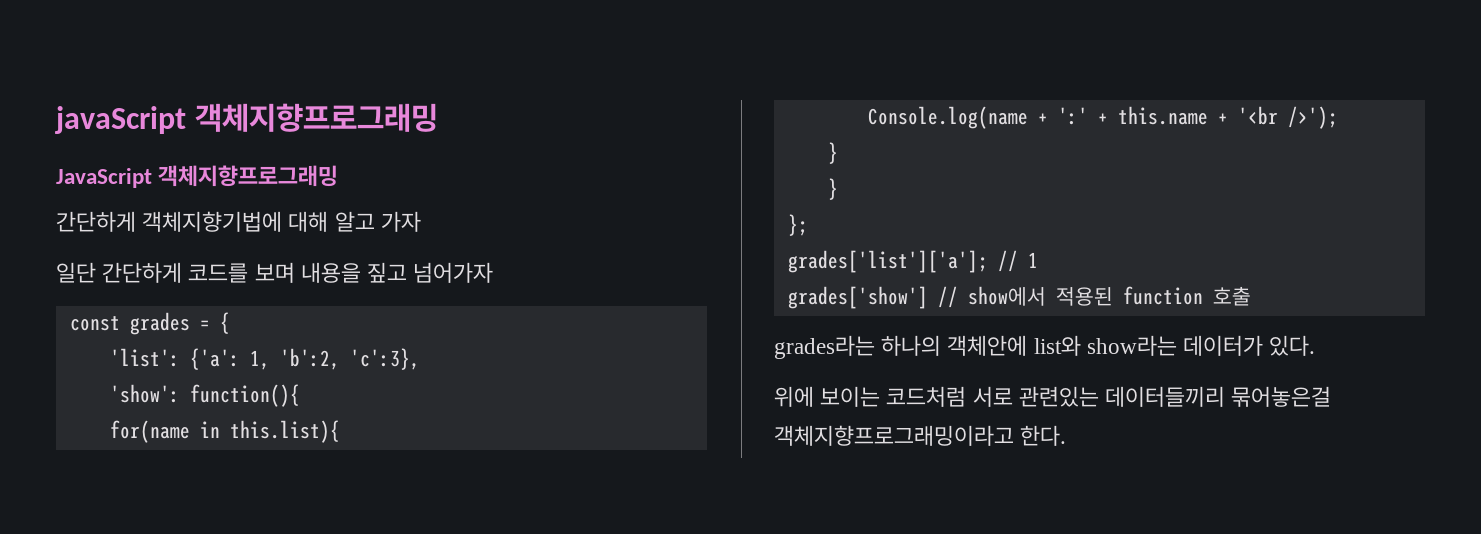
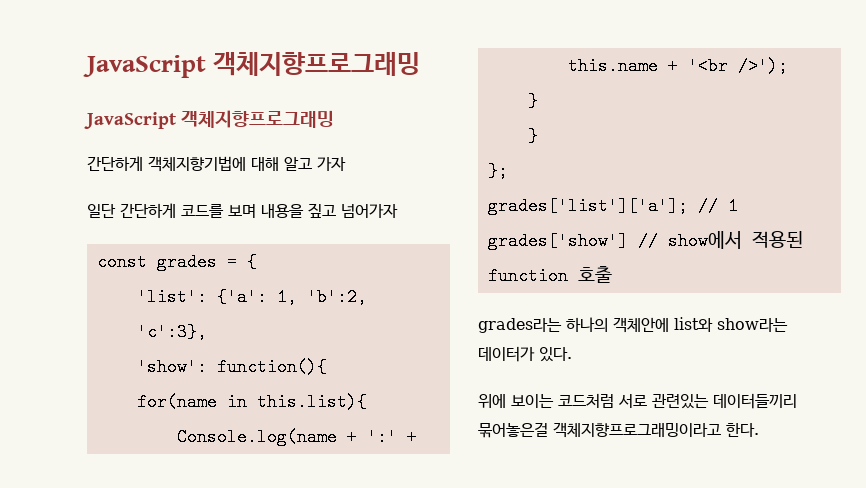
[54,106,186,134] javaScript -> [83,55,206,78] JavaScript

